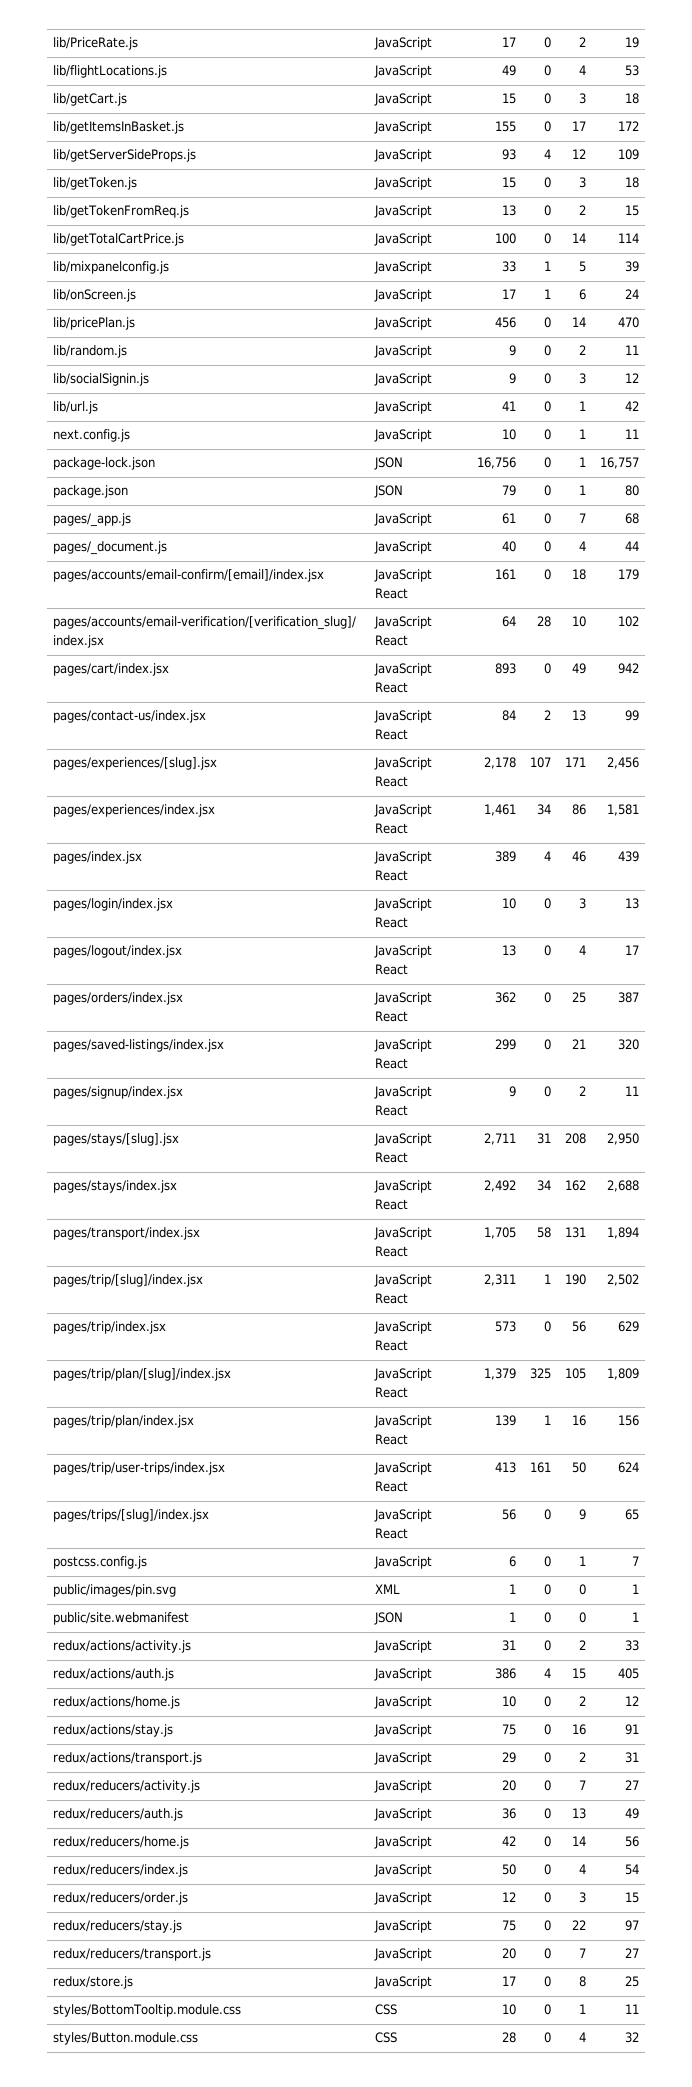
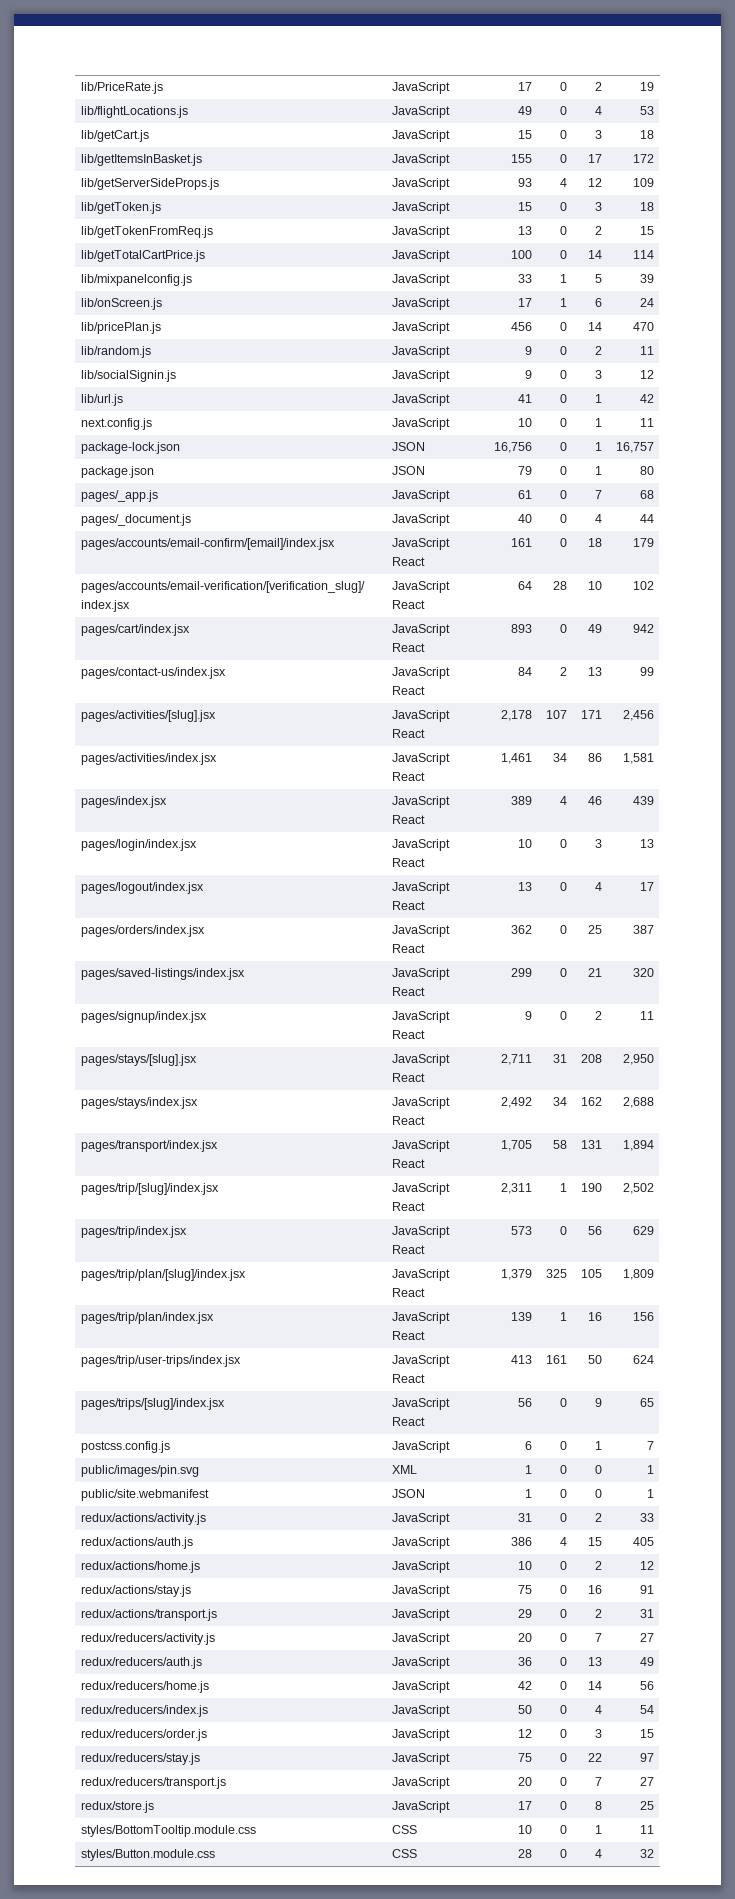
[53,757,218,770] pages/experiences/[slug].jsx -> [81,710,217,722] pages/activities/[slug].jsx
[53,804,216,817] pages/experiences/index.jsx -> [81,753,218,765] pages/activities/index.jsx

